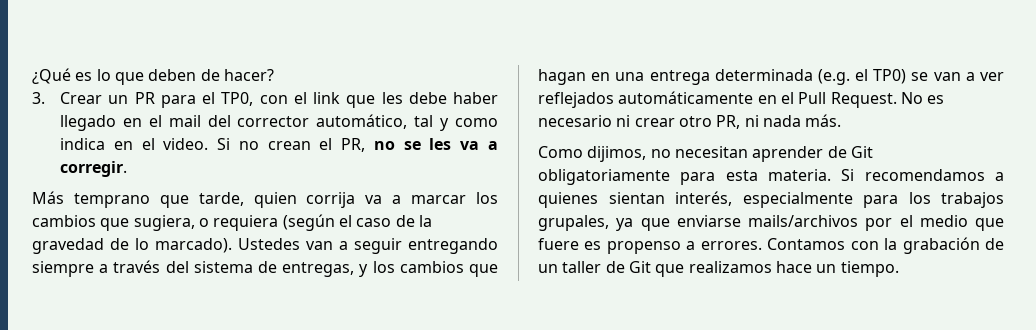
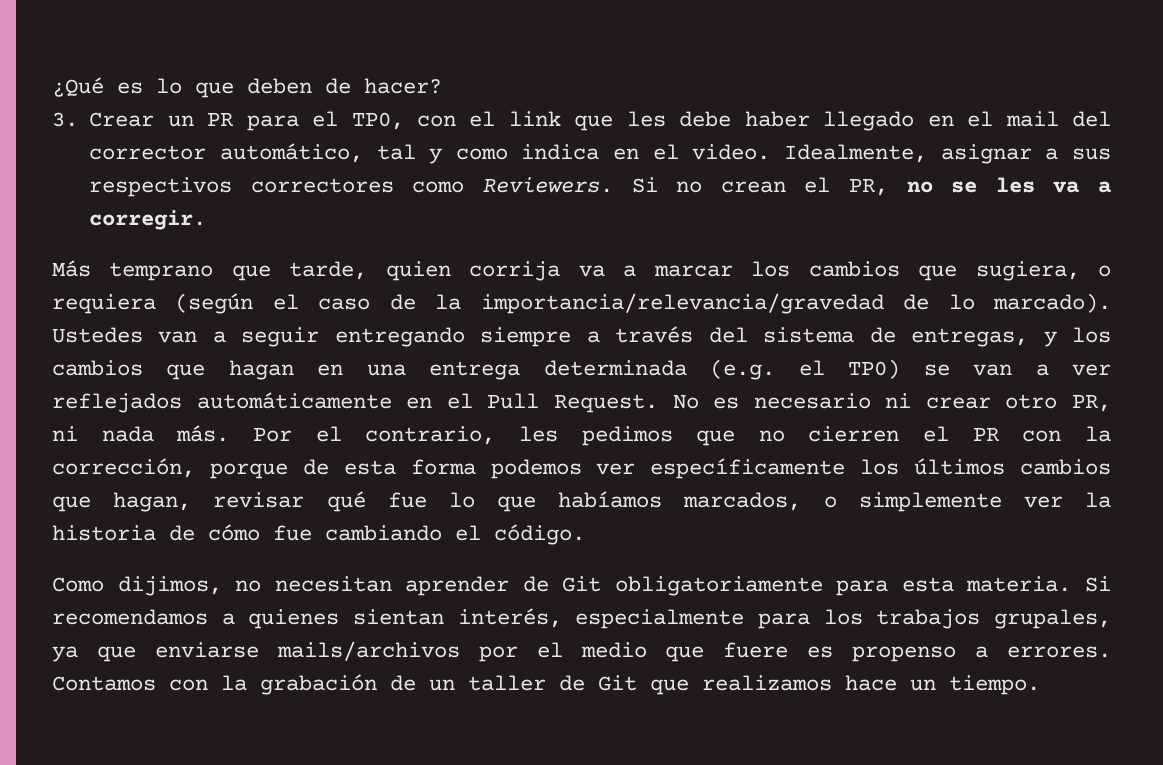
(209, 144) none -> [784,144,1112,164] [89,177,614,197] Idealmente, asignar a sus respectivos correctores como Reviewers.
[32,238,104,254] gravedad -> [480,293,884,314] importancia/relevancia/gravedad
(842, 120) none -> [252,426,1111,446] [52,458,1111,479] [52,491,1111,512] [52,524,585,545] Por el contrario, les pedimos que no cierren el PR con la corrección, porque de esta forma podemos ver específicamente los últimos cambios que hagan, revisar qué fue lo que habíamos marcados, o simplemente ver la historia de cómo fue cambiando el código.

